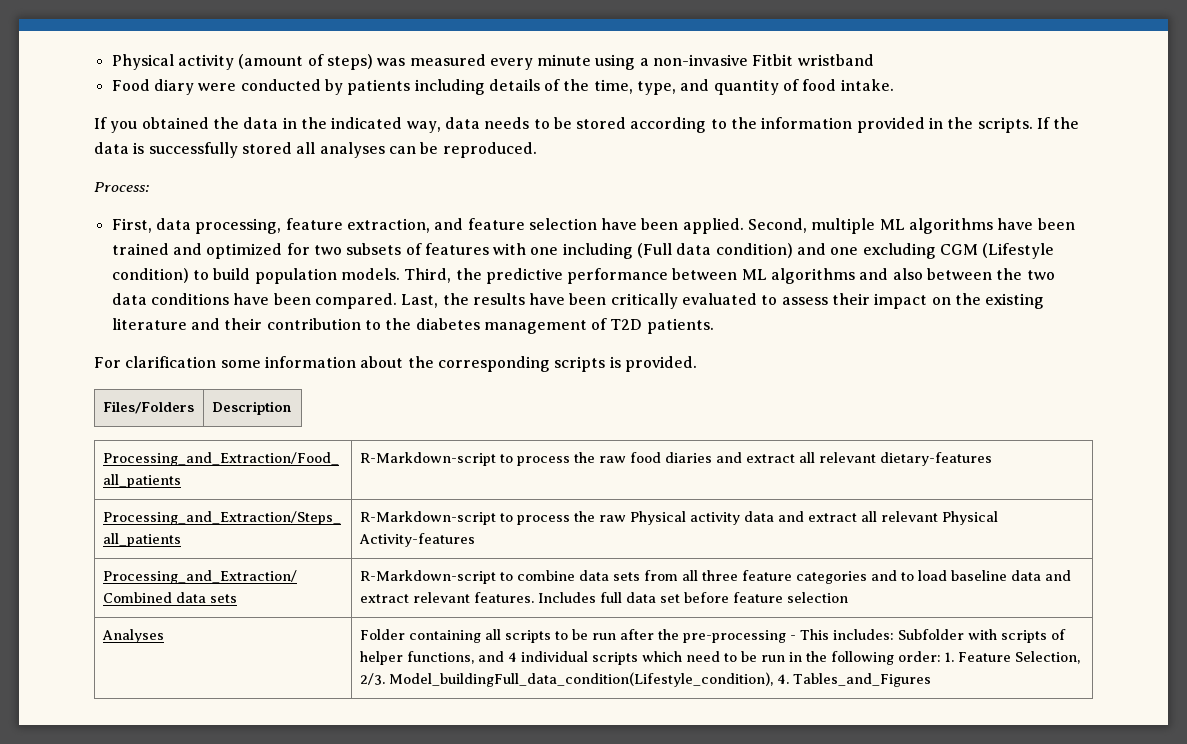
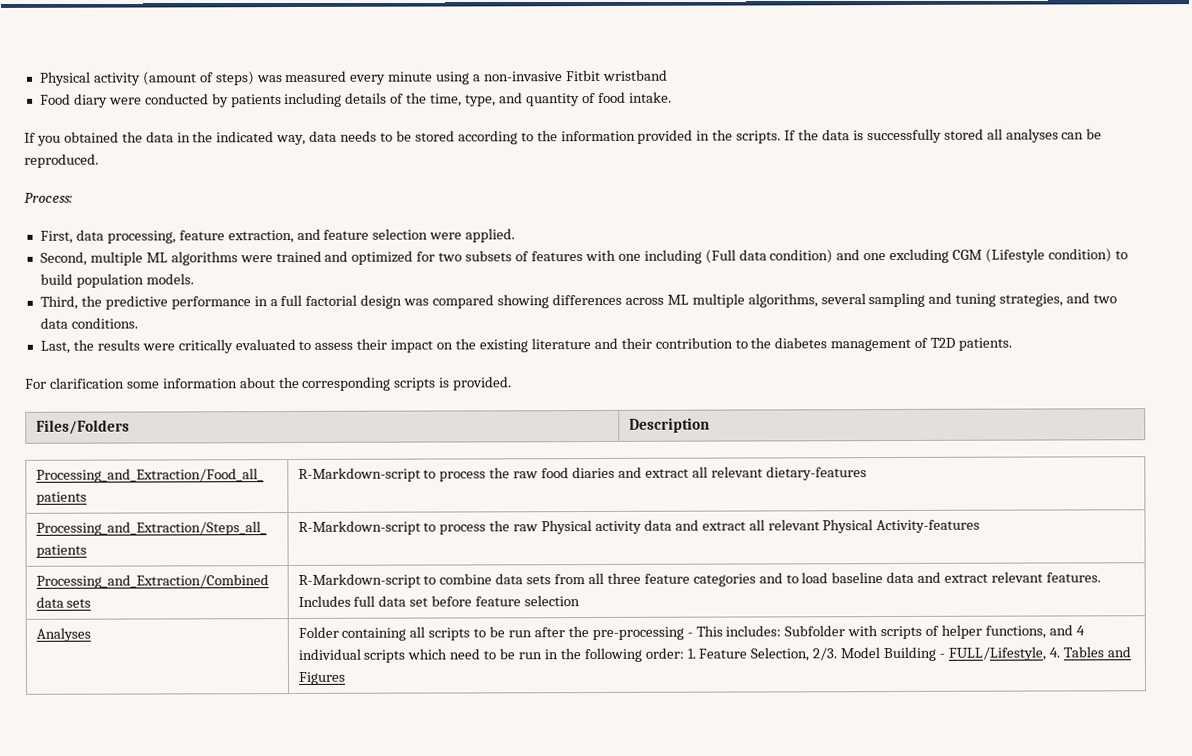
[601,218,679,230] have been -> [429,232,463,240] were
(744, 226) none -> (516, 235) //
[997,218,1075,230] have been -> [239,255,273,263] were
(400, 274) none -> (194, 279) //
[672,268,1055,284] [111,293,397,309] between ML algorithms and also between the two data conditions have been compared. -> [253,292,1117,309] [39,317,138,329] in a full factorial design was compared showing differences across ML multiple algorithms, several sampling and tuning strategies, and two data conditions. //
[529,293,607,305] have been -> [141,343,175,351] were
[388,672,931,687] Model_buildingFull_data_condition(Lifestyle_condition), 4. Tables_and_Figures -> [840,646,1131,662] [297,671,346,685] Model Building - FULL/Lifestyle, 4. Tables and Figures

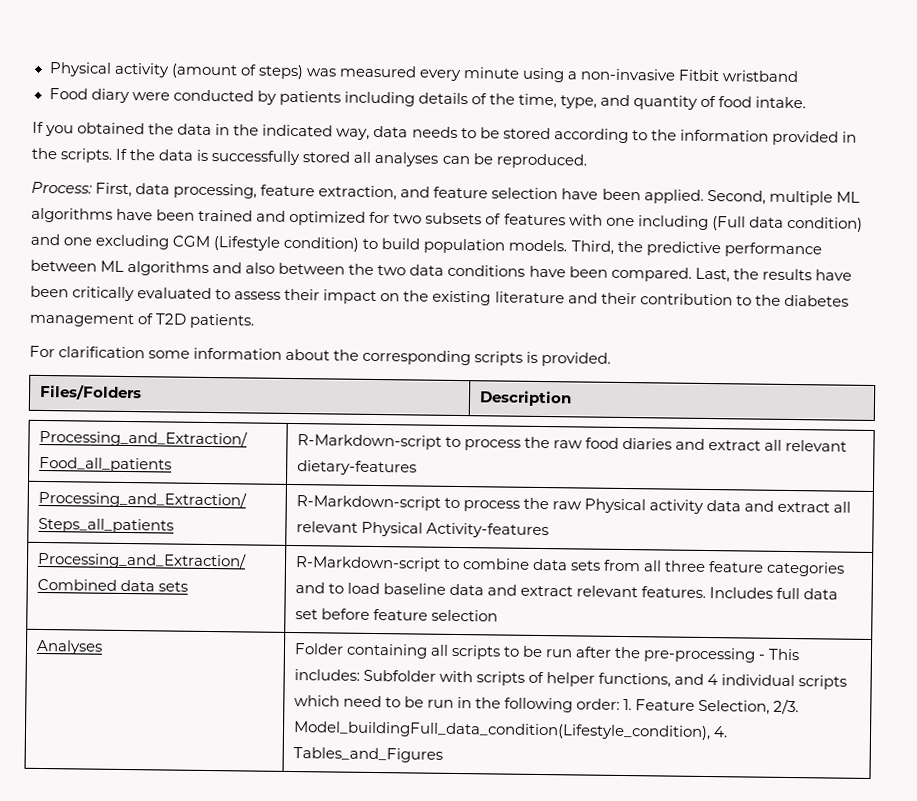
(73, 197) // -> (93, 187) none
[429,232,463,240] were -> [561,188,641,201] have been
(516, 235) // -> (704, 196) none
[239,255,273,263] were -> [116,208,196,221] have been
(194, 279) // -> (568, 245) none
[253,292,1117,309] [39,317,138,329] in a full factorial design was compared showing differences across ML multiple algorithms, several sampling and tuning strategies, and two data conditions. // -> [30,259,692,282] between ML algorithms and also between the two data conditions have been compared.
[141,343,175,351] were -> [814,269,852,281] [30,285,69,298] have been
[840,646,1131,662] [297,671,346,685] Model Building - FULL/Lifestyle, 4. Tables and Figures -> [292,721,728,741] [292,747,443,763] Model_buildingFull_data_condition(Lifestyle_condition), 4. Tables_and_Figures

